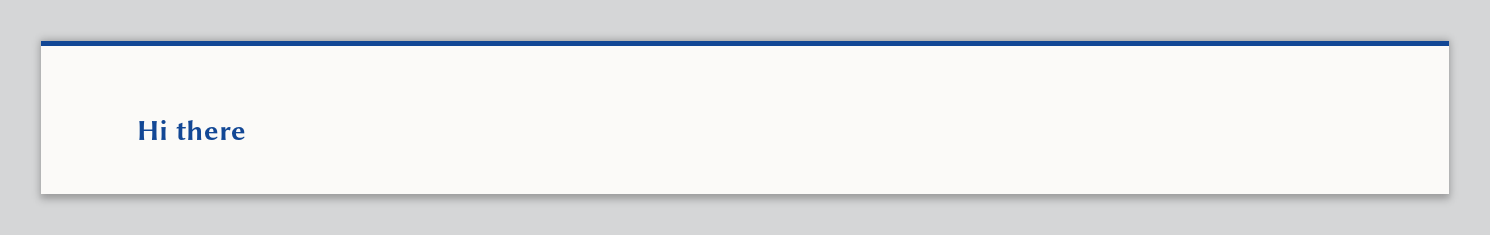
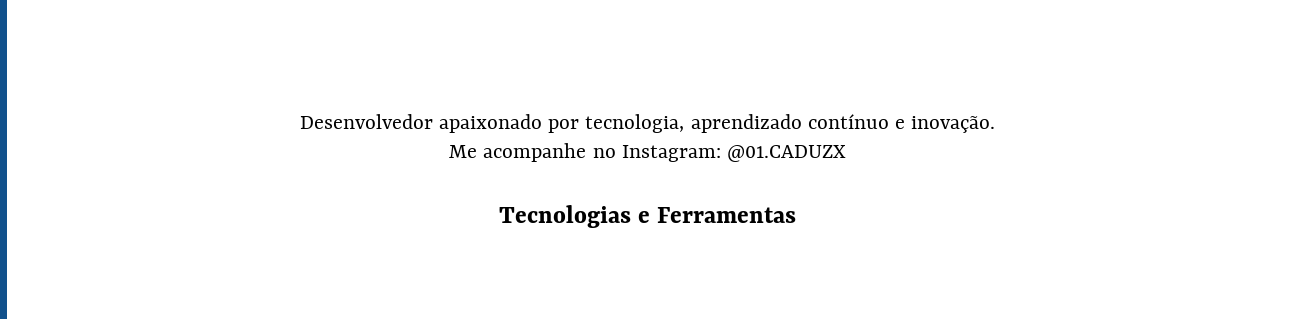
[137,120,246,140] Hi there -> [299,114,996,133] [449,143,846,162] [498,205,797,228] Desenvolvedor apaixonado por tecnologia, aprendizado contínuo e inovação. // Me acompanhe no Instagram: @01.CADUZX // Tecnologias e Ferramentas

